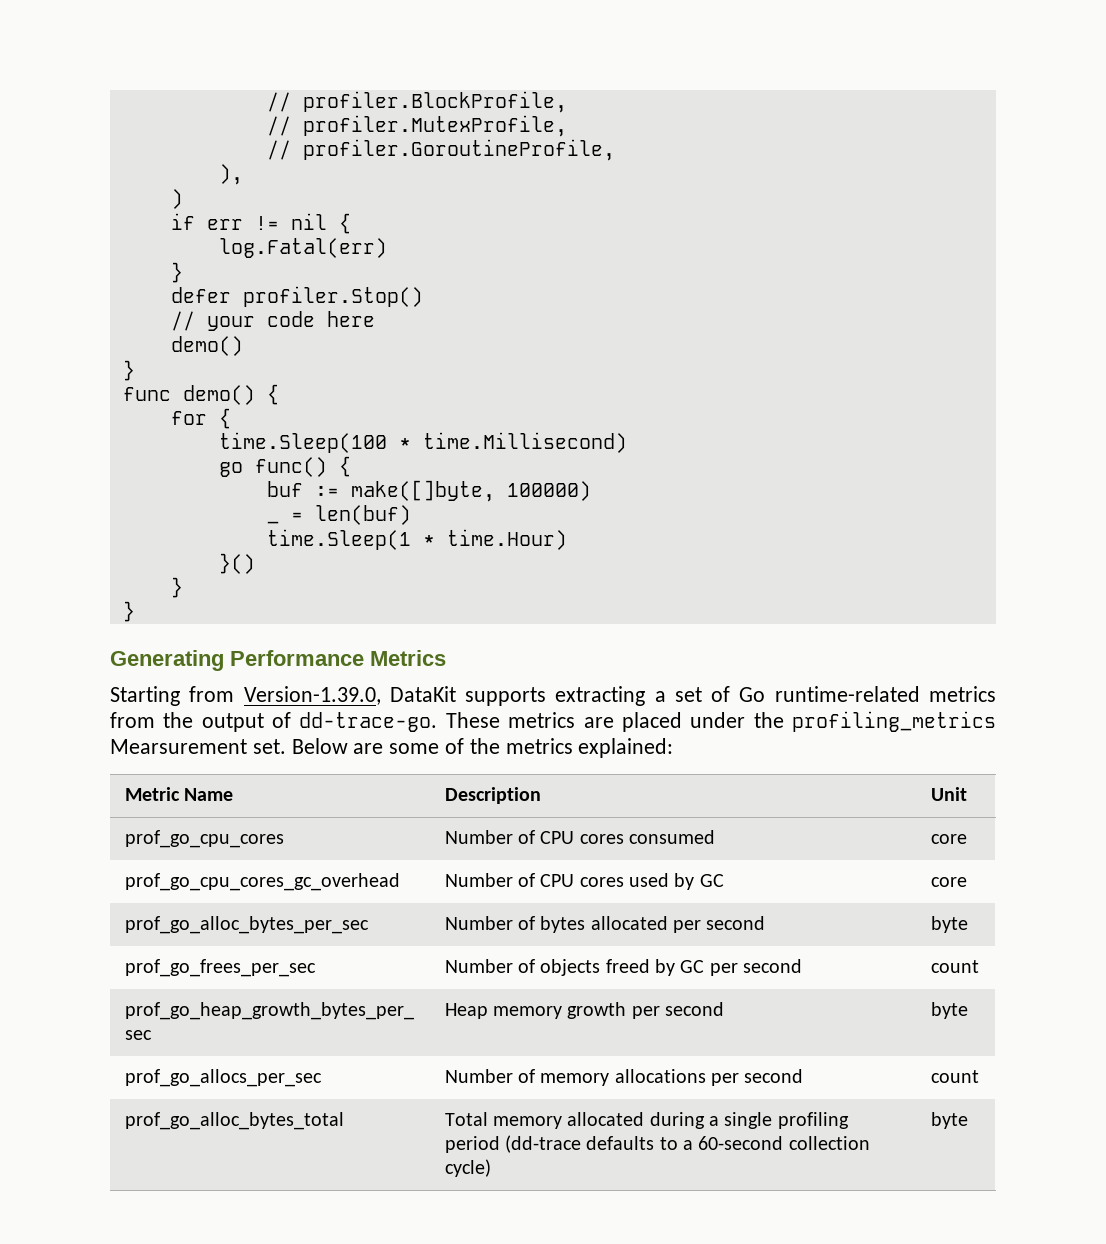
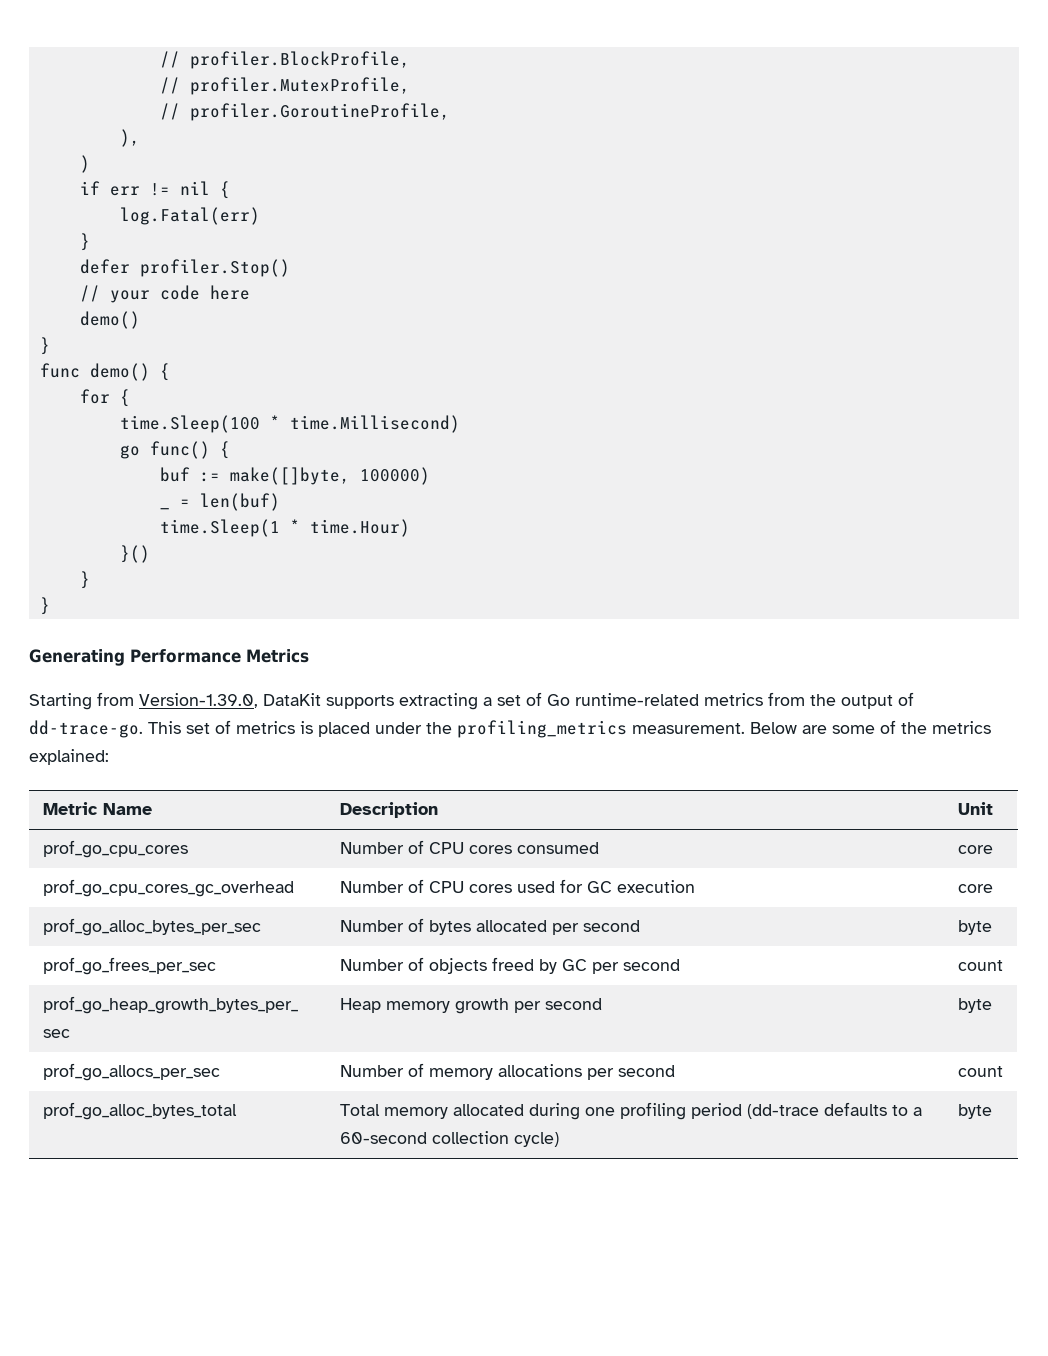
[445,712,614,728] These metrics are -> [148,720,313,734] This set of metrics is
[110,739,286,754] Mearsurement set. -> [632,723,745,734] measurement.
[674,873,724,890] by GC -> [559,879,695,893] for GC execution
[708,1112,773,1129] a single -> [584,1107,615,1116] one

